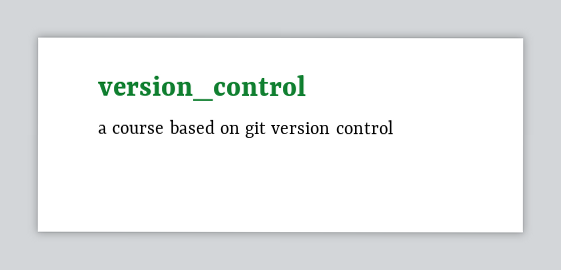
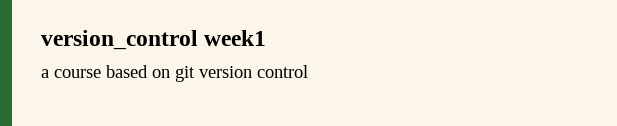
(307, 88) none -> [204,30,267,46] week1

